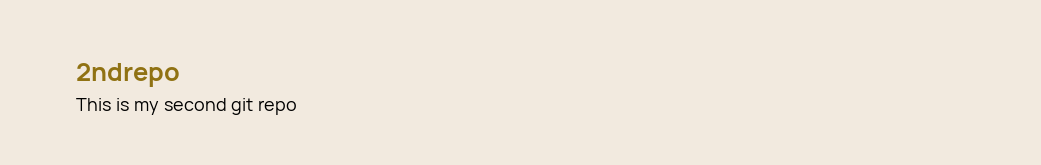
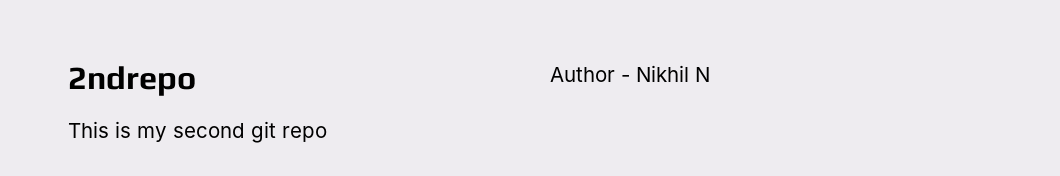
(298, 107) none -> [550,65,710,82] // Author - Nikhil N

